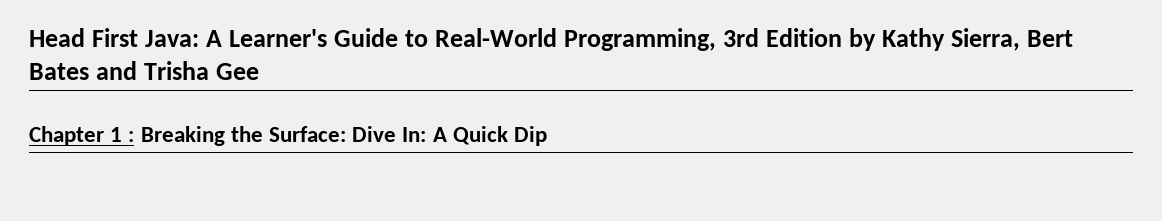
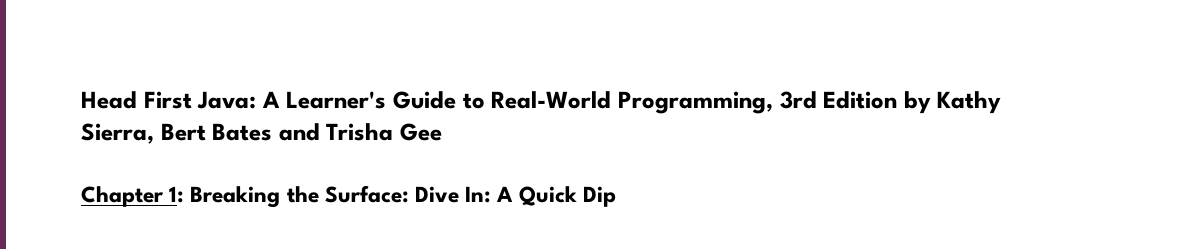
[110,127,135,142] 1 : -> [169,186,185,203] 1:

